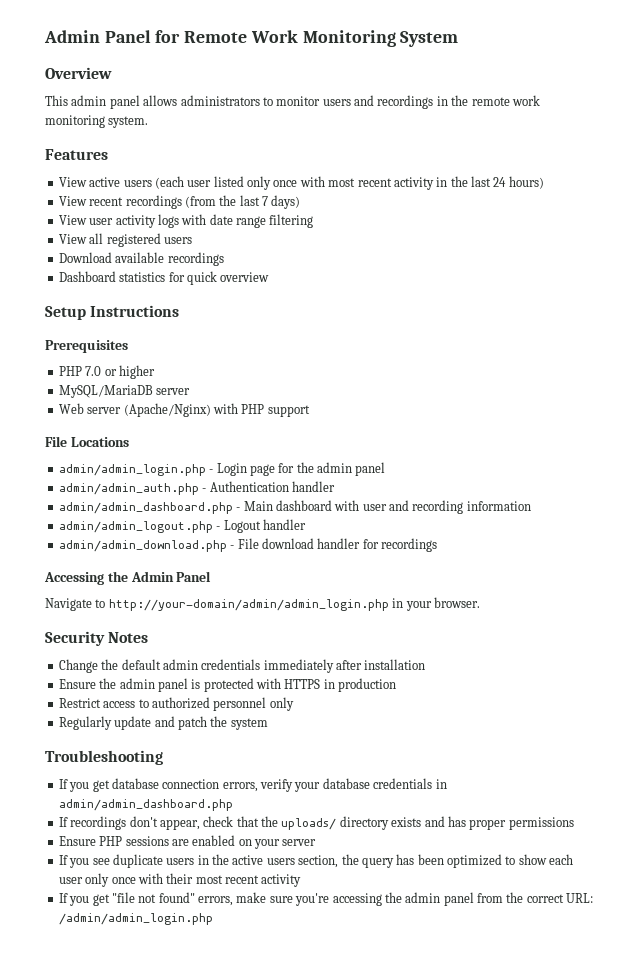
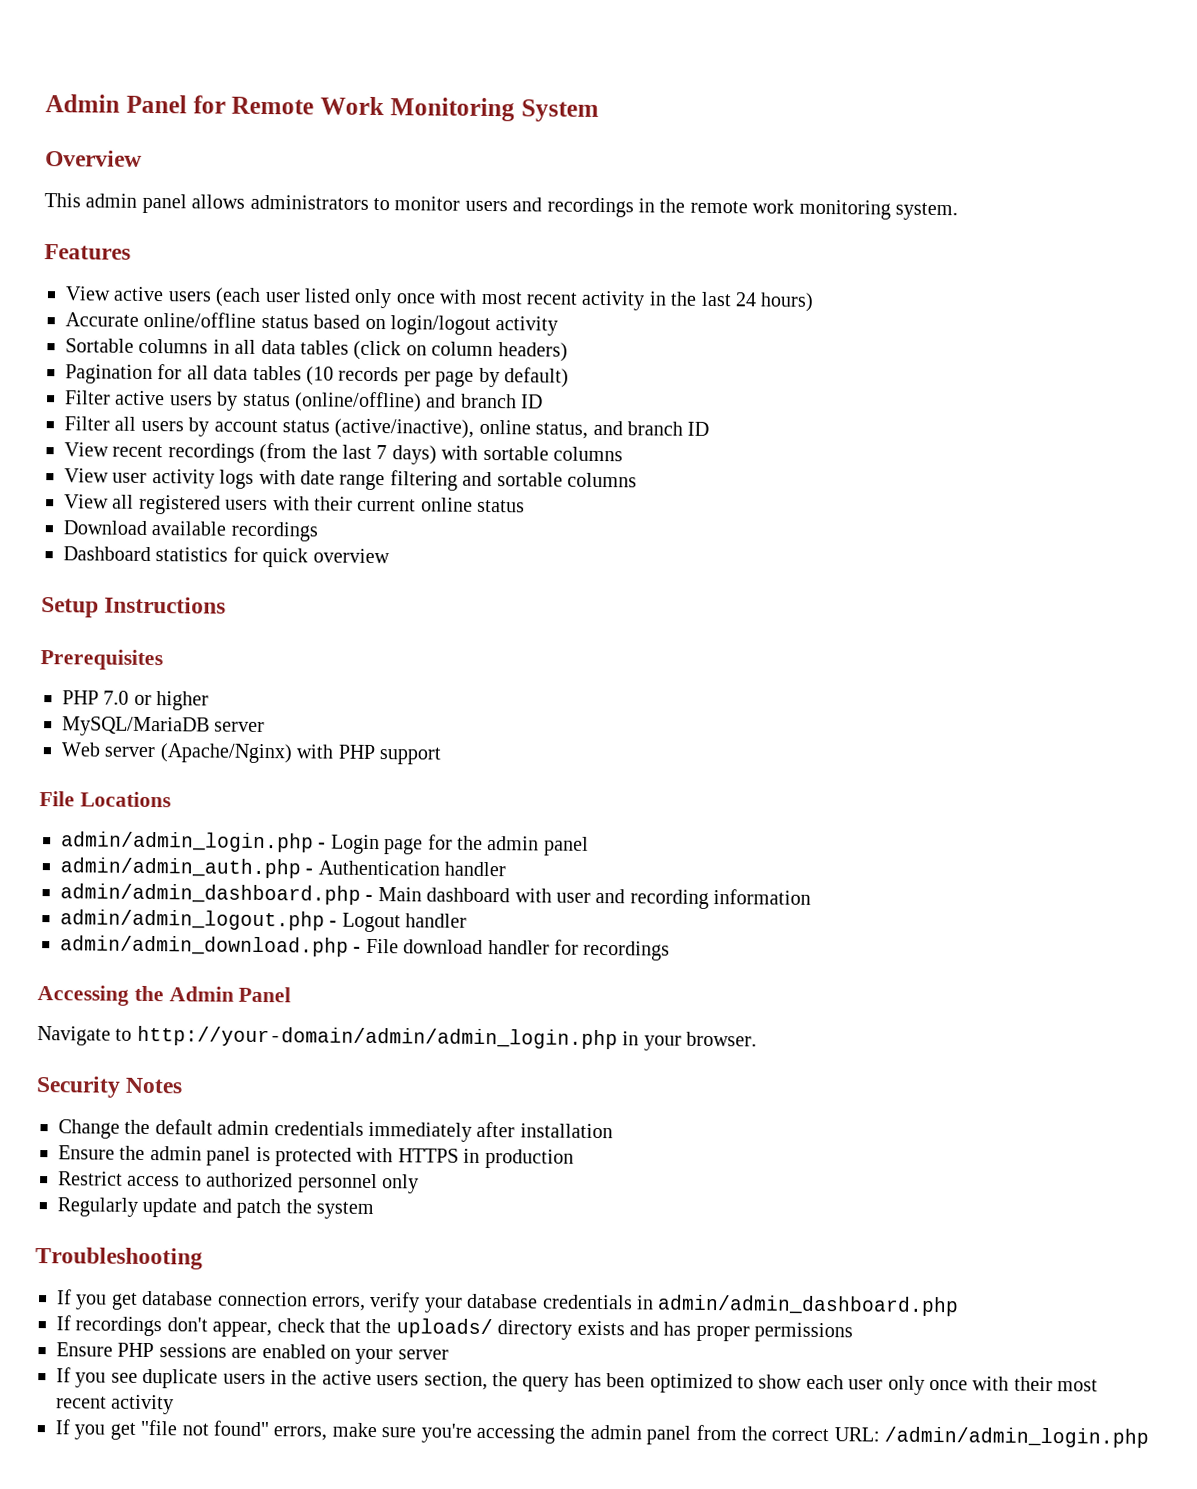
(544, 182) none -> [65,311,559,336] [65,338,568,362] [65,364,569,388] [65,390,544,413] [64,416,710,439] // Accurate online/offline status based on login/logout activity // Sortable columns in all data tables (click on column headers) // Pagination for all data tables (10 records per page by default) // Filter active users by status (online/offline) and branch ID // Filter all users by account status (active/inactive), online status, and branch ID
(301, 202) none -> [441,445,623,462] with sortable columns
(314, 221) none -> [462,471,637,488] and sortable columns
(192, 240) none -> [272,496,526,513] with their current online status

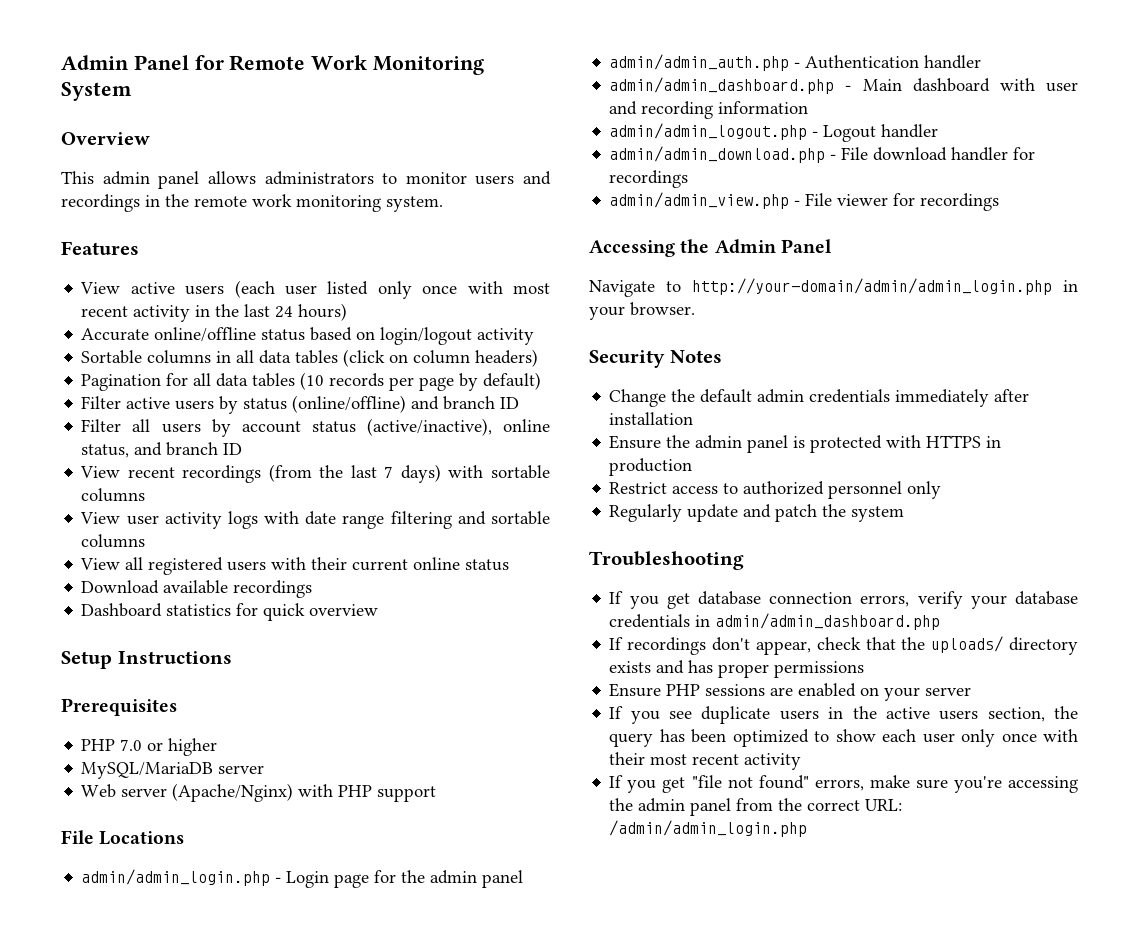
(671, 950) none -> [609,192,1000,211] // admin/admin_view.php - File viewer for recordings

